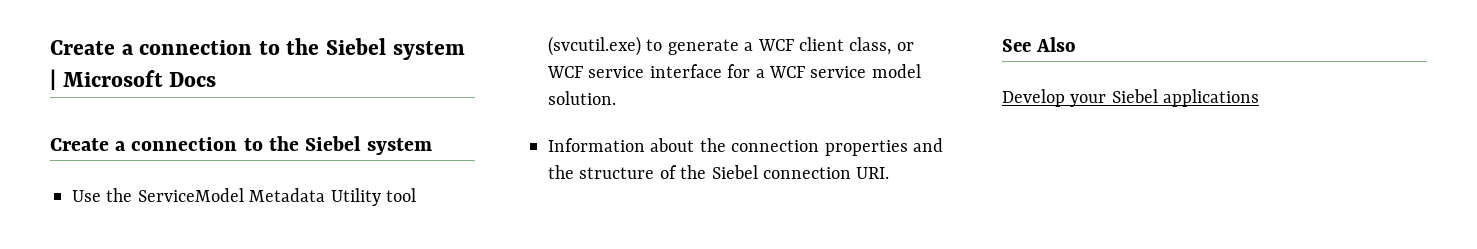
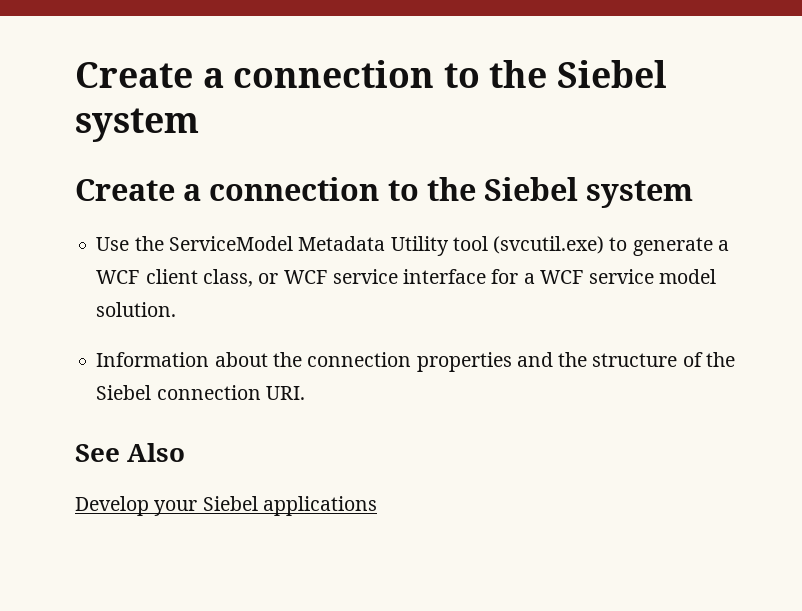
[50,38,465,60] [50,69,217,90] Create a connection to the Siebel system | Microsoft Docs -> [75,60,667,88] [75,108,199,142] Create a connection to the Siebel system

